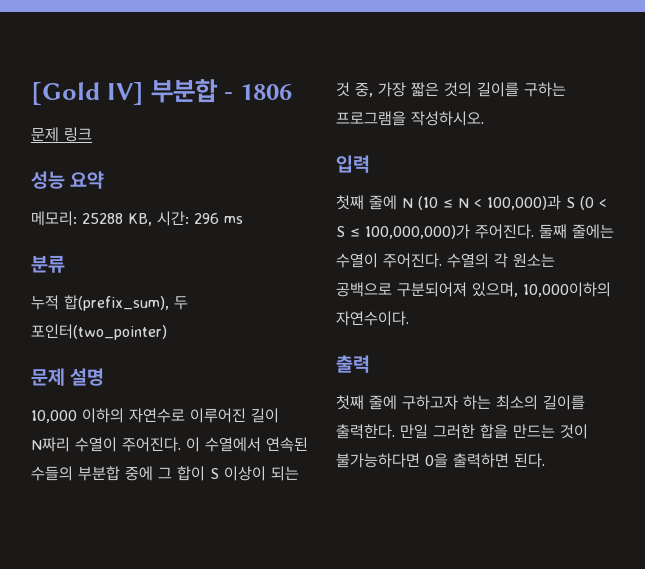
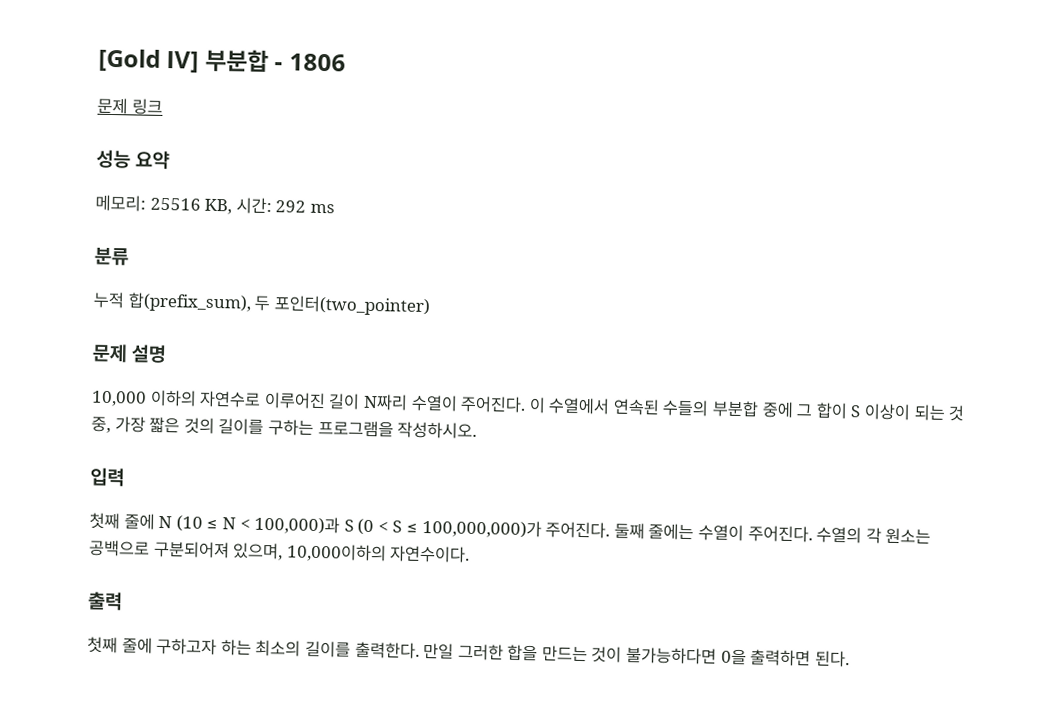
[82,213,123,224] 25288 -> [149,197,201,211] 25516
[194,213,219,224] 296 -> [275,200,307,213] 292

